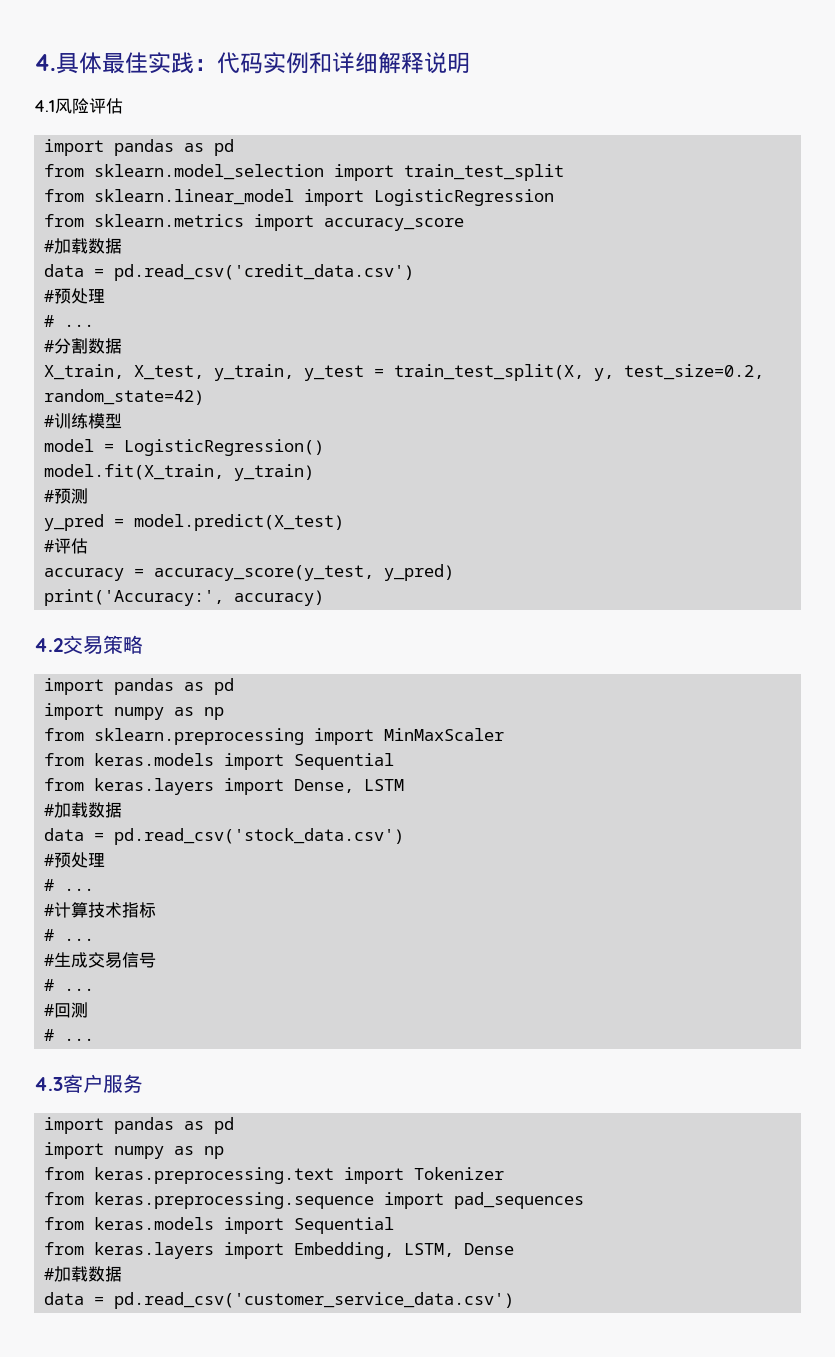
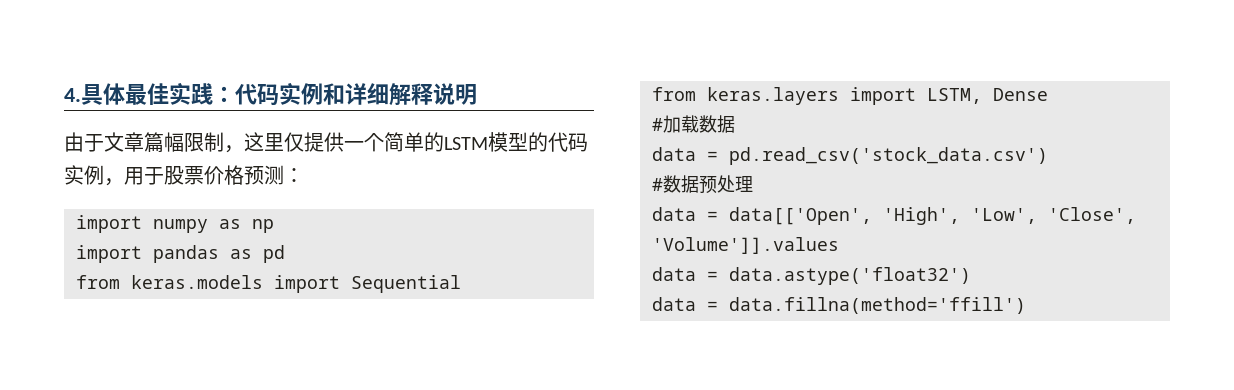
[34,98,123,114] [44,139,235,156] [44,164,565,181] [44,189,555,206] [44,214,465,231] [44,238,123,254] [44,264,415,281] [44,288,106,304] [44,315,95,327] [44,338,123,354] [44,364,765,381] [44,389,205,405] [44,413,123,429] [44,439,325,456] [44,464,315,481] [44,488,89,504] [44,514,345,531] [44,538,89,554] [44,564,455,581] [44,589,325,606] [34,635,143,655] [44,678,235,695] [44,703,225,720] [44,728,505,745] [44,753,395,770] [44,778,405,795] 4.1风险评估 // import pandas as pd // from sklearn.model_selection import train_test_split // from sklearn.linear_model import LogisticRegression // from sklearn.metrics import accuracy_score // #加载数据 // data = pd.read_csv('credit_data.csv') // #预处理 // # ... // #分割数据 // X_train, X_test, y_train, y_test = train_test_split(X, y, test_size=0.2, random_state=42) // #训练模型 // model = LogisticRegression() // model.fit(X_train, y_train) // #预测 // y_pred = model.predict(X_test) // #评估 // accuracy = accuracy_score(y_test, y_pred) // print('Accuracy:', accuracy) // 4.2交易策略 // import pandas as pd // import numpy as np // from sklearn.preprocessing import MinMaxScaler // from keras.models import Sequential // from keras.layers import Dense, LSTM -> [64,132,588,153] [64,165,304,186] [76,215,274,233] [76,245,285,263] [76,275,461,293] [652,87,1048,105] 由于文章篇幅限制，这里仅提供一个简单的LSTM模型的代码实例，用于股票价格预测： // import numpy as np // import pandas as pd // from keras.models import Sequential // from keras.layers import LSTM, Dense
[54,852,106,868] [44,879,95,891] [44,902,157,918] [44,929,95,941] [44,952,157,968] [44,979,95,991] [44,1002,89,1018] [44,1029,95,1041] [34,1074,143,1093] [44,1117,235,1134] [44,1142,225,1159] [44,1167,505,1184] [44,1192,585,1209] [44,1217,395,1234] [44,1242,515,1259] [44,1266,123,1282] [44,1292,515,1309] 预处理 // # ... // #计算技术指标 // # ... // #生成交易信号 // # ... // #回测 // # ... // 4.3客户服务 // import pandas as pd // import numpy as np // from keras.preprocessing.text import Tokenizer // from keras.preprocessing.sequence import pad_sequences // from keras.models import Sequential // from keras.layers import Embedding, LSTM, Dense // #加载数据 // data = pd.read_csv('customer_service_data.csv') -> [663,175,753,194] [652,207,1136,225] [652,237,839,254] [652,267,971,285] [652,297,1026,314] 数据预处理 // data = data[['Open', 'High', 'Low', 'Close', 'Volume']].values // data = data.astype('float32') // data = data.fillna(method='ffill')

